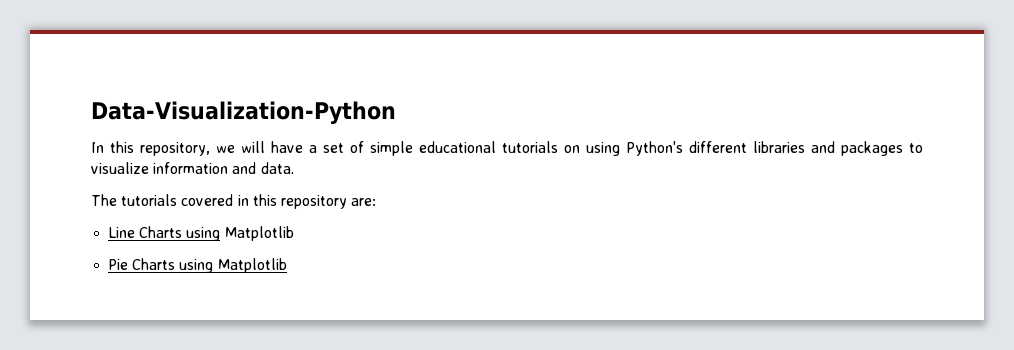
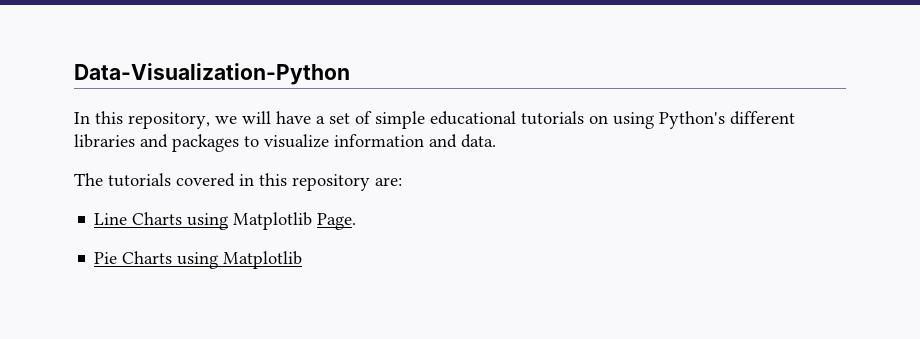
(294, 233) none -> [317,213,357,230] Page.

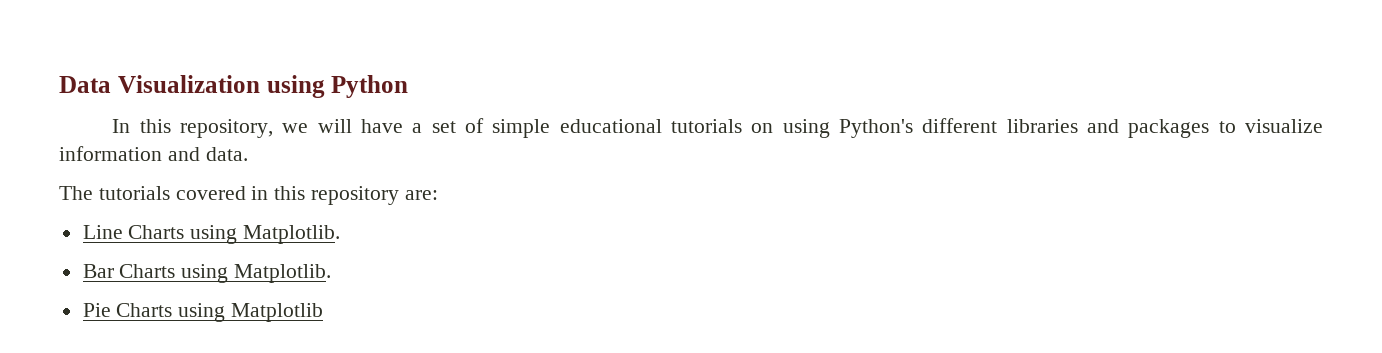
[74,63,350,85] Data-Visualization-Python -> [59,75,409,98] Data Visualization using Python
[233,212,357,230] Matplotlib Page. -> [243,225,341,244] [82,264,332,283] Matplotlib. // Bar Charts using Matplotlib.

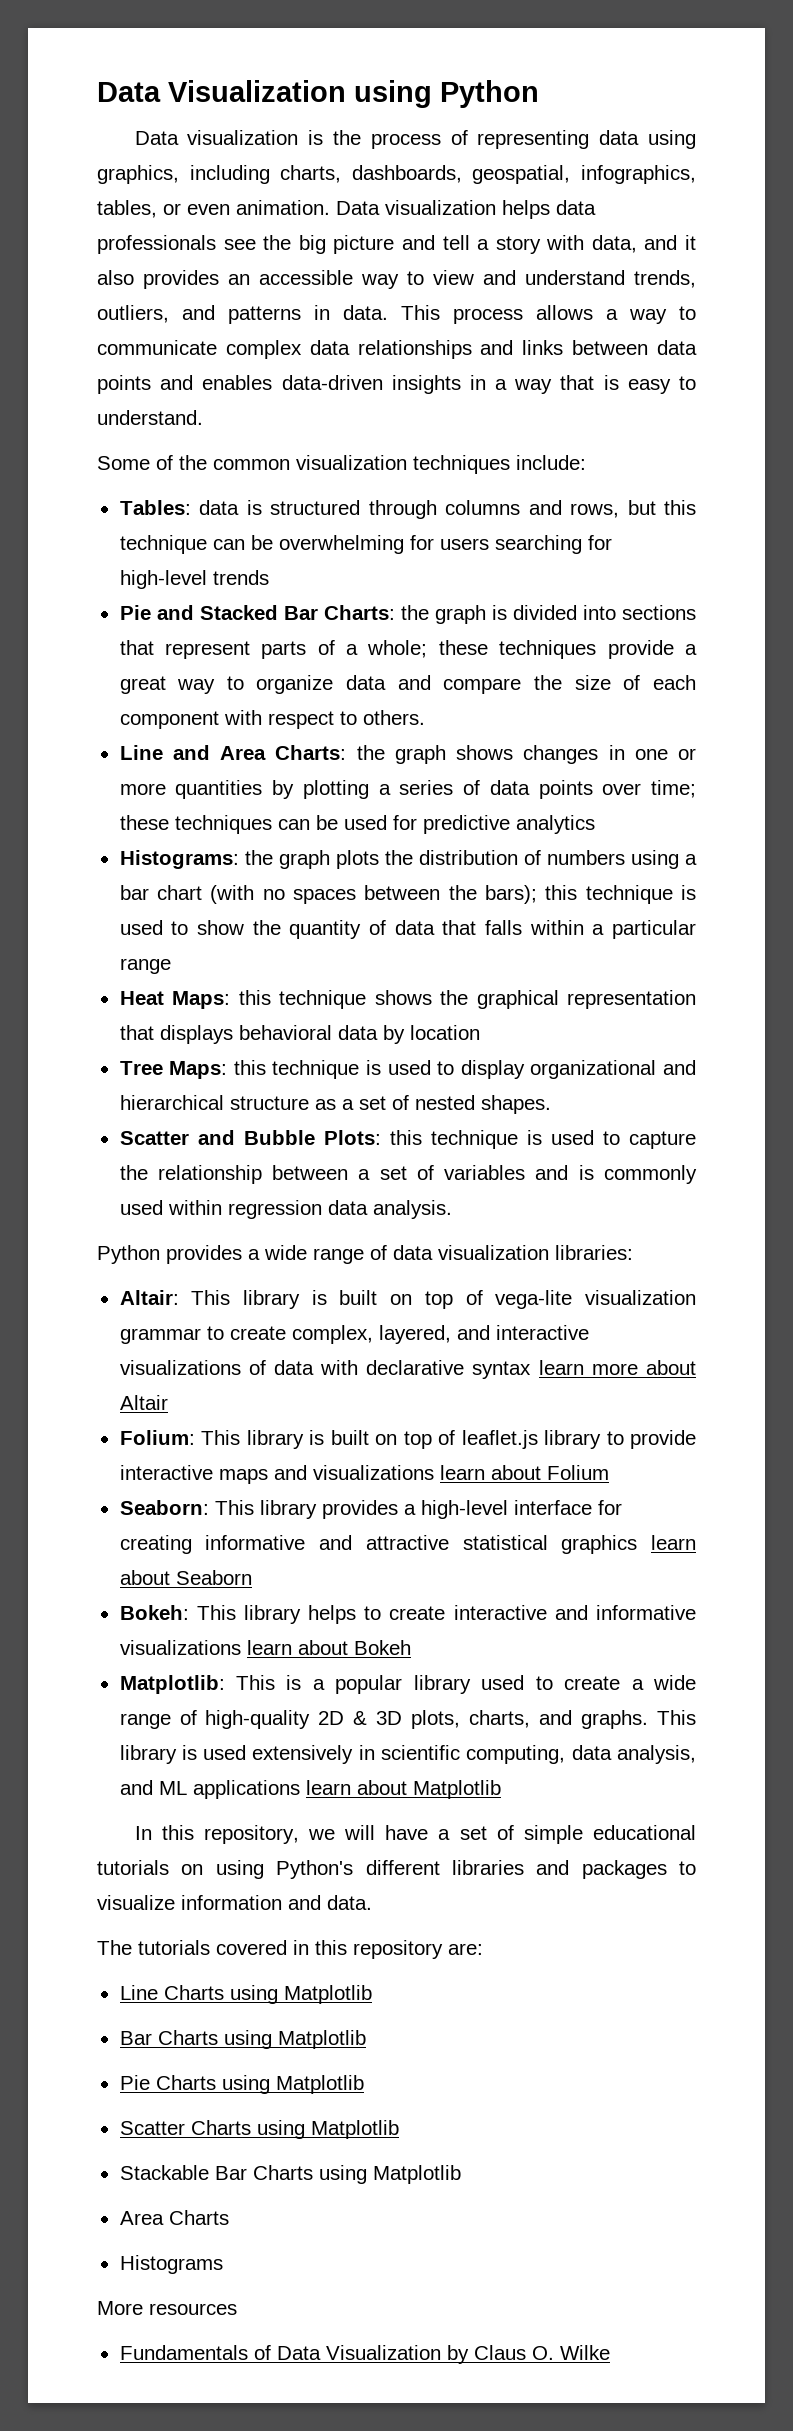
(409, 86) none -> [134,130,697,149] [97,165,696,184] [97,200,596,219] [97,235,696,254] [97,270,696,289] [97,305,696,324] [97,340,697,359] [97,375,696,394] [97,410,203,425] [97,455,586,474] [119,500,696,519] [119,535,612,554] [119,570,269,589] [119,605,697,624] [119,640,697,659] [119,675,696,694] [119,710,425,729] [119,745,696,764] [119,780,697,799] [119,815,595,834] [119,850,697,869] [119,885,697,904] [119,920,697,939] [119,958,171,974] [119,990,696,1009] [119,1025,480,1044] [119,1060,696,1079] [119,1095,551,1114] [119,1130,696,1149] [119,1165,698,1184] [119,1200,452,1219] [97,1245,633,1264] [119,1290,697,1309] [119,1325,589,1344] [119,1360,696,1379] [119,1395,168,1410] [119,1430,696,1449] [119,1465,609,1484] [119,1500,622,1519] [119,1535,697,1554] [119,1570,252,1585] [119,1605,696,1624] [119,1640,411,1655] [119,1675,696,1694] [119,1710,696,1729] [119,1745,696,1764] [119,1780,501,1799] // Data visualization is the process of representing data using graphics, including charts, dashboards, geospatial, infographics, tables, or even animation. Data visualization helps data professionals see the big picture and tell a story with data, and it also provides an accessible way to view and understand trends, outliers, and patterns in data. This process allows a way to communicate complex data relationships and links between data points and enables data-driven insights in a way that is easy to understand. // Some of the common visualization techniques include: // Tables: data is structured through columns and rows, but this technique can be overwhelming for users searching for high-level trends // Pie and Stacked Bar Charts: the graph is divided into sections that represent parts of a whole; these techniques provide a great way to organize data and compare the size of each component with respect to others. // Line and Area Charts: the graph shows changes in one or more quantities by plotting a series of data points over time; these techniques can be used for predictive analytics // Histograms: the graph plots the distribution of numbers using a bar chart (with no spaces between the bars); this technique is used to show the quantity of data that falls within a particular range // Heat Maps: this technique shows the graphical representation that displays behavioral data by location // Tree Maps: this technique is used to display organizational and hierarchical structure as a set of nested shapes. // Scatter and Bubble Plots: this technique is used to capture the relationship between a set of variables and is commonly used within regression data analysis. // Python provides a wide range of data visualization libraries: // Altair: This library is built on top of vega-lite visualization grammar to create complex, layered, and interactive visualizations of data with declarative syntax learn more about Altair // Folium: This library is built on top of leaflet.js library to provide interactive maps and visualizations learn about Folium // Seaborn: This library provides a high-level interface for creating informative and attractive statistical graphics learn about Seaborn // Bokeh: This library helps to create interactive and informative visualizations learn about Bokeh // Matplotlib: This is a popular library used to create a wide range of high-quality 2D & 3D plots, charts, and graphs. This library is used extensively in scientific computing, data analysis, and ML applications learn about Matplotlib
[243,225,341,244] [82,264,332,283] Matplotlib. // Bar Charts using Matplotlib. -> [283,1985,372,2004] [119,2030,366,2049] Matplotlib // Bar Charts using Matplotlib
(324, 312) none -> [119,2120,399,2139] [119,2165,461,2184] [119,2210,229,2225] [119,2255,223,2274] [97,2301,237,2315] [119,2345,610,2364] // Scatter Charts using Matplotlib // Stackable Bar Charts using Matplotlib // Area Charts // Histograms // More resources // Fundamentals of Data Visualization by Claus O. Wilke

